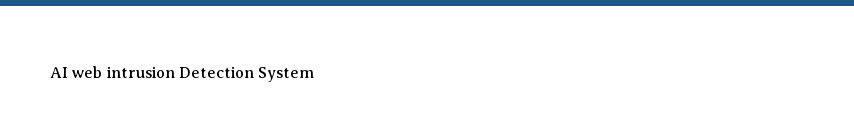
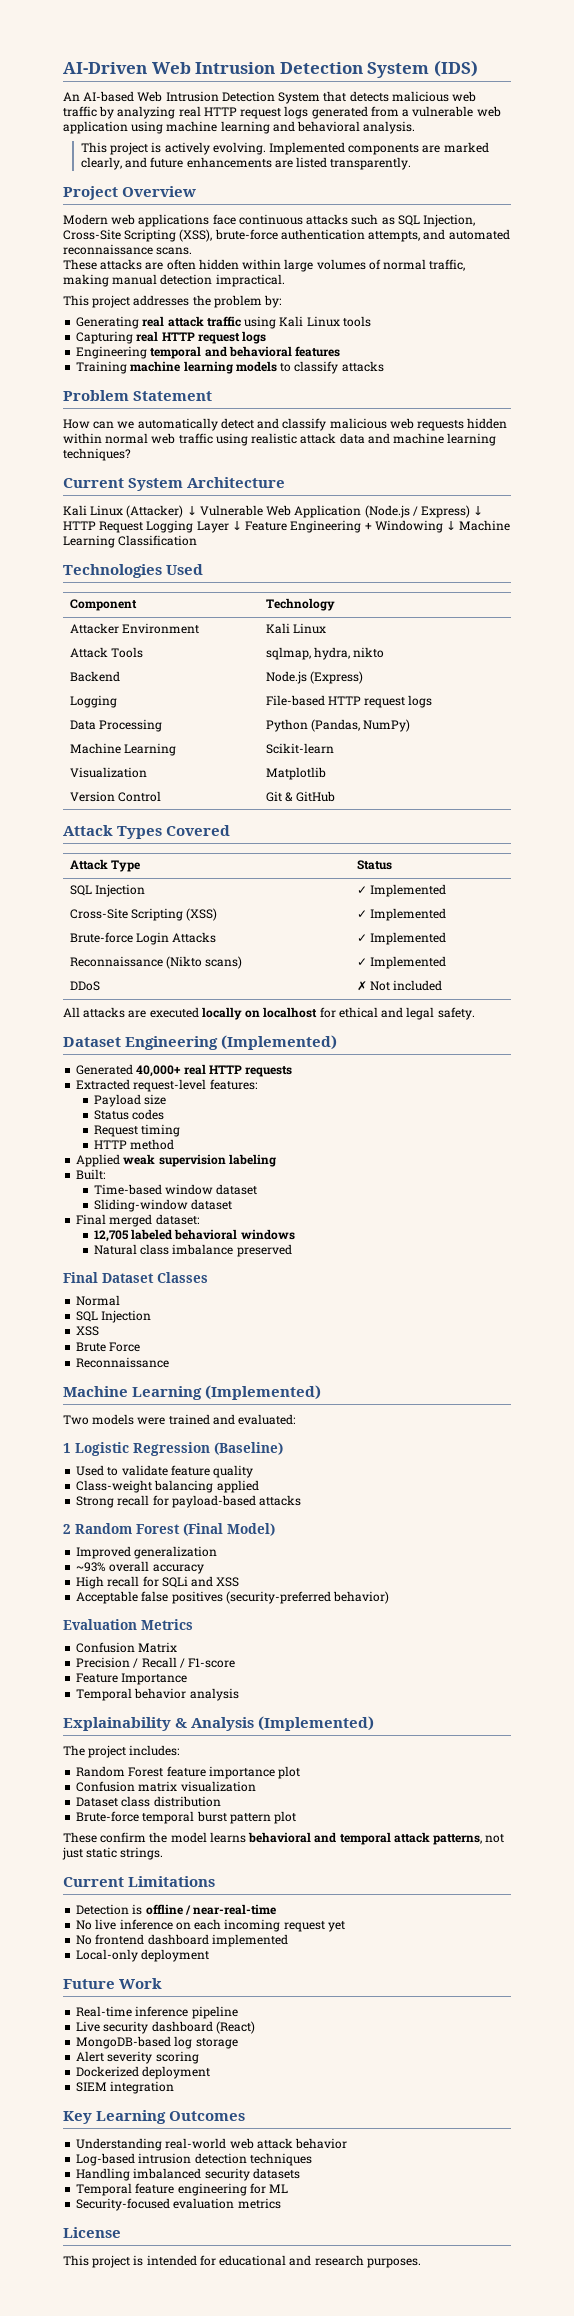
[50,66,315,82] AI web intrusion Detection System -> [63,60,478,78] [63,91,477,104] [63,106,501,119] [63,121,416,134] [80,142,489,155] [80,157,412,170] [63,186,197,200] [63,214,476,227] [63,229,510,242] [63,244,193,255] [63,259,466,272] [63,274,285,287] [63,295,282,308] [76,316,371,329] [76,331,267,344] [76,346,341,359] [76,361,384,374] [63,390,213,401] [63,418,508,431] [63,433,497,446] [63,448,131,461] [63,477,286,491] [63,505,484,518] [63,520,511,533] [63,535,198,548] [63,564,204,578] [69,599,137,611] [265,598,335,611] [69,623,199,634] [265,623,326,634] [69,647,143,658] [265,647,385,660] [69,671,120,682] [265,671,363,684] [69,695,117,708] [265,695,433,708] [69,719,162,732] [265,719,411,732] [69,743,176,756] [265,743,334,754] [69,767,147,778] [265,767,326,780] [69,791,161,802] [265,791,336,802] [63,825,231,839] [69,859,140,872] [356,860,392,870] [69,884,145,897] [356,884,446,897] [69,908,218,921] [356,908,446,921] [69,932,217,945] [356,932,446,945] [69,956,243,969] [356,956,446,969] [69,981,100,991] [356,980,443,991] [63,1007,475,1020] [63,1035,338,1050] [76,1064,293,1077] [76,1079,257,1092] [94,1094,167,1107] [94,1109,165,1120] [94,1124,181,1137] [94,1139,175,1150] [76,1154,276,1167] [76,1169,106,1180] [94,1184,258,1195] [94,1199,233,1212] [76,1214,199,1227] [94,1229,295,1242] [94,1244,292,1257] [63,1272,208,1283] [76,1295,121,1306] [76,1310,152,1323] [76,1326,100,1336] [76,1342,141,1352] [76,1357,170,1368] [63,1385,322,1400] [63,1414,296,1425] [63,1442,283,1456] [76,1465,254,1478] [76,1480,259,1493] [76,1495,302,1508] [63,1523,275,1536] [76,1546,218,1559] [76,1561,204,1574] [76,1576,240,1589] [76,1591,390,1604] [63,1619,193,1630] [76,1642,178,1653] [76,1657,236,1668] [76,1673,188,1685] [76,1688,239,1701] [63,1716,375,1731] [63,1745,180,1758] [76,1766,301,1779] [76,1781,256,1792] [76,1796,221,1807] [76,1811,297,1824] [63,1832,505,1845] [62,1847,164,1860] [63,1876,216,1887] [76,1904,277,1915] [76,1919,345,1932] [76,1934,288,1947] [76,1949,210,1962] [63,1978,163,1989] [76,2006,238,2019] [76,2021,255,2034] [76,2036,238,2049] [76,2051,199,2064] [76,2066,211,2079] [76,2081,175,2094] [63,2110,246,2124] [76,2138,348,2151] [76,2153,312,2166] [76,2168,300,2181] [76,2183,289,2196] [76,2198,281,2211] [63,2227,121,2238] [63,2255,421,2268] AI-Driven Web Intrusion Detection System (IDS) // An AI-based Web Intrusion Detection System that detects malicious web traffic by analyzing real HTTP request logs generated from a vulnerable web application using machine learning and behavioral analysis. // This project is actively evolving. Implemented components are marked clearly, and future enhancements are listed transparently. // Project Overview // Modern web applications face continuous attacks such as SQL Injection, Cross-Site Scripting (XSS), brute-force authentication attempts, and automated reconnaissance scans. // These attacks are often hidden within large volumes of normal traffic, making manual detection impractical. // This project addresses the problem by: // Generating real attack traffic using Kali Linux tools // Capturing real HTTP request logs // Engineering temporal and behavioral features // Training machine learning models to classify attacks // Problem Statement // How can we automatically detect and classify malicious web requests hidden within normal web traffic using realistic attack data and machine learning techniques? // Current System Architecture // Kali Linux (Attacker) ↓ Vulnerable Web Application (Node.js / Express) ↓ HTTP Request Logging Layer ↓ Feature Engineering + Windowing ↓ Machine Learning Classification // Technologies Used // Component | Technology // Attacker Environment | Kali Linux // Attack Tools | sqlmap, hydra, nikto // Backend | Node.js (Express) // Logging | File-based HTTP request logs // Data Processing | Python (Pandas, NumPy) // Machine Learning | Scikit-learn // Visualization | Matplotlib // Version Control | Git & GitHub // Attack Types Covered // Attack Type | Status // SQL Injection | ✓ Implemented // Cross-Site Scripting (XSS) | ✓ Implemented // Brute-force Login Attacks | ✓ Implemented // Reconnaissance (Nikto scans) | ✓ Implemented // DDoS | ✗ Not included // All attacks are executed locally on localhost for ethical and legal safety. // Dataset Engineering (Implemented) // Generated 40,000+ real HTTP requests // Extracted request-level features: // Payload size // Status codes // Request timing // HTTP method // Applied weak supervision labeling // Built: // Time-based window dataset // Sliding-window dataset // Final merged dataset: // 12,705 labeled behavioral windows // Natural class imbalance preserved // Final Dataset Classes // Normal // SQL Injection // XSS // Brute Force // Reconnaissance // Machine Learning (Implemented) // Two models were trained and evaluated: // 1 Logistic Regression (Baseline) // Used to validate feature quality // Class-weight balancing applied // Strong recall for payload-based attacks // 2 Random Forest (Final Model) // Improved generalization // ~93% overall accuracy // High recall for SQLi and XSS // Acceptable false positives (security-preferred behavior) // Evaluation Metrics // Confusion Matrix // Precision / Recall / F1-score // Feature Importance // Temporal behavior analysis // Explainability & Analysis (Implemented) // The project includes: // Random Forest feature importance plot // Confusion matrix visualization // Dataset class distribution // Brute-force temporal burst pattern plot // These confirm the model learns behavioral and temporal attack patterns, not just static strings. // Current Limitations // Detection is offline / near-real-time // No live inference on each incoming request yet // No frontend dashboard implemented // Local-only deployment // Future Work // Real-time inference pipeline // Live security dashboard (React) // MongoDB-based log storage // Alert severity scoring // Dockerized deployment // SIEM integration // Key Learning Outcomes // Understanding real-world web attack behavior // Log-based intrusion detection techniques // Handling imbalanced security datasets // Temporal feature engineering for ML // Security-focused evaluation metrics // License // This project is intended for educational and research purposes.

